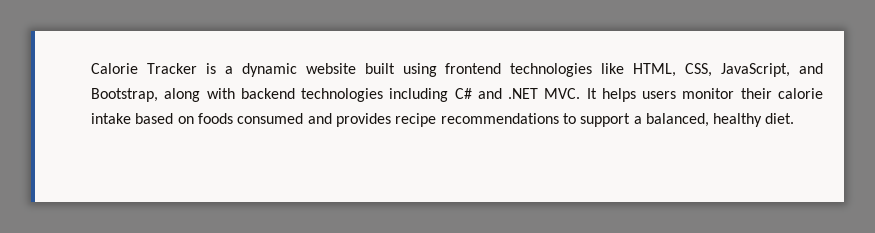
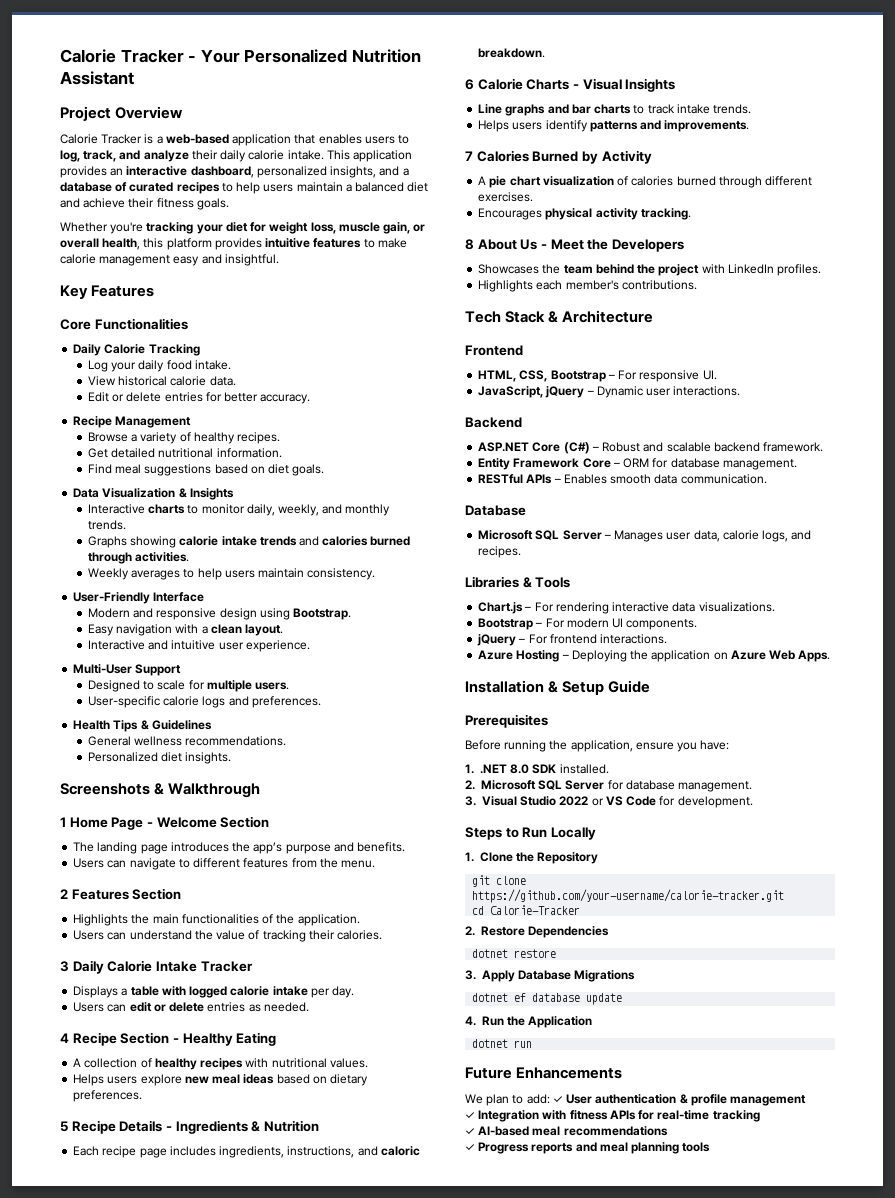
[91,63,824,77] [91,88,823,102] [91,113,795,127] Calorie Tracker is a dynamic website built using frontend technologies like HTML, CSS, JavaScript, and Bootstrap, along with backend technologies including C# and .NET MVC. It helps users monitor their calorie intake based on foods consumed and provides recipe recommendations to support a balanced, healthy diet. -> [60,49,421,63] [60,71,134,85] [60,106,184,121] [60,134,410,146] [60,150,413,162] [60,166,409,178] [60,182,429,194] [60,198,229,210] [60,222,426,234] [60,238,407,250] [60,254,279,266] [60,285,155,299] [60,318,188,330] [73,344,200,356] [87,360,231,372] [87,376,236,386] [87,392,311,404] [73,416,192,428] [87,432,280,444] [87,448,282,458] [87,464,325,476] [73,488,234,500] [87,504,391,516] [87,520,126,530] [87,536,411,548] [87,552,190,564] [87,568,376,580] [73,592,205,604] [87,608,351,620] [87,624,283,636] [87,640,310,652] [73,664,182,676] [87,680,289,692] [87,696,321,708] [73,720,212,732] [87,736,287,746] [87,752,232,764] [60,783,261,798] [60,816,270,830] [73,842,406,854] [73,858,376,870] [60,888,182,900] [73,914,360,926] [73,930,383,942] [60,960,253,974] [73,986,355,998] [73,1002,309,1012] [60,1032,277,1046] [73,1058,368,1070] [73,1074,369,1086] [73,1090,143,1102] [60,1120,319,1134] [73,1146,420,1158] [478,48,546,58] [465,78,676,92] [478,104,752,116] [478,120,750,132] [465,150,652,164] [478,176,813,188] [478,192,534,202] [478,208,691,220] [465,239,684,252] [478,264,822,276] [478,280,697,292] [465,310,654,323] [465,345,523,356] [478,370,717,382] [478,386,741,398] [465,417,522,428] [478,442,824,454] [478,458,797,470] [478,474,767,484] [465,505,526,516] [478,530,812,542] [478,546,522,558] [465,576,571,588] [478,602,775,614] [478,618,698,630] [477,634,668,646] [478,650,831,662] [465,680,651,695] [465,714,548,728] [465,740,730,752] [465,764,609,774] [465,780,753,792] [465,796,753,808] [465,827,596,840] [465,852,599,864] [472,875,527,887] [472,889,785,903] [472,905,581,915] [465,926,610,938] [472,949,557,958] [465,970,636,982] [472,993,623,1005] [465,1016,593,1028] [472,1039,533,1048] [465,1067,623,1079] [465,1094,807,1106] [465,1110,760,1122] [465,1126,668,1136] [465,1142,711,1154] Calorie Tracker - Your Personalized Nutrition Assistant // Project Overview // Calorie Tracker is a web-based application that enables users to log, track, and analyze their daily calorie intake. This application provides an interactive dashboard, personalized insights, and a database of curated recipes to help users maintain a balanced diet and achieve their fitness goals. // Whether you're tracking your diet for weight loss, muscle gain, or overall health, this platform provides intuitive features to make calorie management easy and insightful. // Key Features // Core Functionalities // Daily Calorie Tracking // Log your daily food intake. // View historical calorie data. // Edit or delete entries for better accuracy. // Recipe Management // Browse a variety of healthy recipes. // Get detailed nutritional information. // Find meal suggestions based on diet goals. // Data Visualization & Insights // Interactive charts to monitor daily, weekly, and monthly trends. // Graphs showing calorie intake trends and calories burned through activities. // Weekly averages to help users maintain consistency. // User-Friendly Interface // Modern and responsive design using Bootstrap. // Easy navigation with a clean layout. // Interactive and intuitive user experience. // Multi-User Support // Designed to scale for multiple users. // User-specific calorie logs and preferences. // Health Tips & Guidelines // General wellness recommendations. // Personalized diet insights. // Screenshots & Walkthrough // 1 Home Page - Welcome Section // The landing page introduces the app’s purpose and benefits. // Users can navigate to different features from the menu. // 2 Features Section // Highlights the main functionalities of the application. // Users can understand the value of tracking their calories. // 3 Daily Calorie Intake Tracker // Displays a table with logged calorie intake per day. // Users can edit or delete entries as needed. // 4 Recipe Section - Healthy Eating // A collection of healthy recipes with nutritional values. // Helps users explore new meal ideas based on dietary preferences. // 5 Recipe Details - Ingredients & Nutrition // Each recipe page includes ingredients, instructions, and caloric breakdown. // 6 Calorie Charts - Visual Insights // Line graphs and bar charts to track intake trends. // Helps users identify patterns and improvements. // 7 Calories Burned by Activity // A pie chart visualization of calories burned through different exercises. // Encourages physical activity tracking. // 8 About Us - Meet the Developers // Showcases the team behind the project with LinkedIn profiles. // Highlights each member's contributions. // Tech Stack & Architecture // Frontend // HTML, CSS, Bootstrap – For responsive UI. // JavaScript, jQuery – Dynamic user interactions. // Backend // ASP.NET Core (C#) – Robust and scalable backend framework. // Entity Framework Core – ORM for database management. // RESTful APIs – Enables smooth data communication. // Database // Microsoft SQL Server – Manages user data, calorie logs, and recipes. // Libraries & Tools // Chart.js – For rendering interactive data visualizations. // Bootstrap – For modern UI components. // jQuery – For frontend interactions. // Azure Hosting – Deploying the application on Azure Web Apps. // Installation & Setup Guide // Prerequisites // Before running the application, ensure you have: // 1. .NET 8.0 SDK installed. // 2. Microsoft SQL Server for database management. // 3. Visual Studio 2022 or VS Code for development. // Steps to Run Locally // 1. Clone the Repository // git clone https://github.com/your-username/calorie-tracker.git // cd Calorie-Tracker // 2. Restore Dependencies // dotnet restore // 3. Apply Database Migrations // dotnet ef database update // 4. Run the Application // dotnet run // Future Enhancements // We plan to add: ✓ User authentication & profile management // ✓ Integration with fitness APIs for real-time tracking // ✓ AI-based meal recommendations // ✓ Progress reports and meal planning tools

